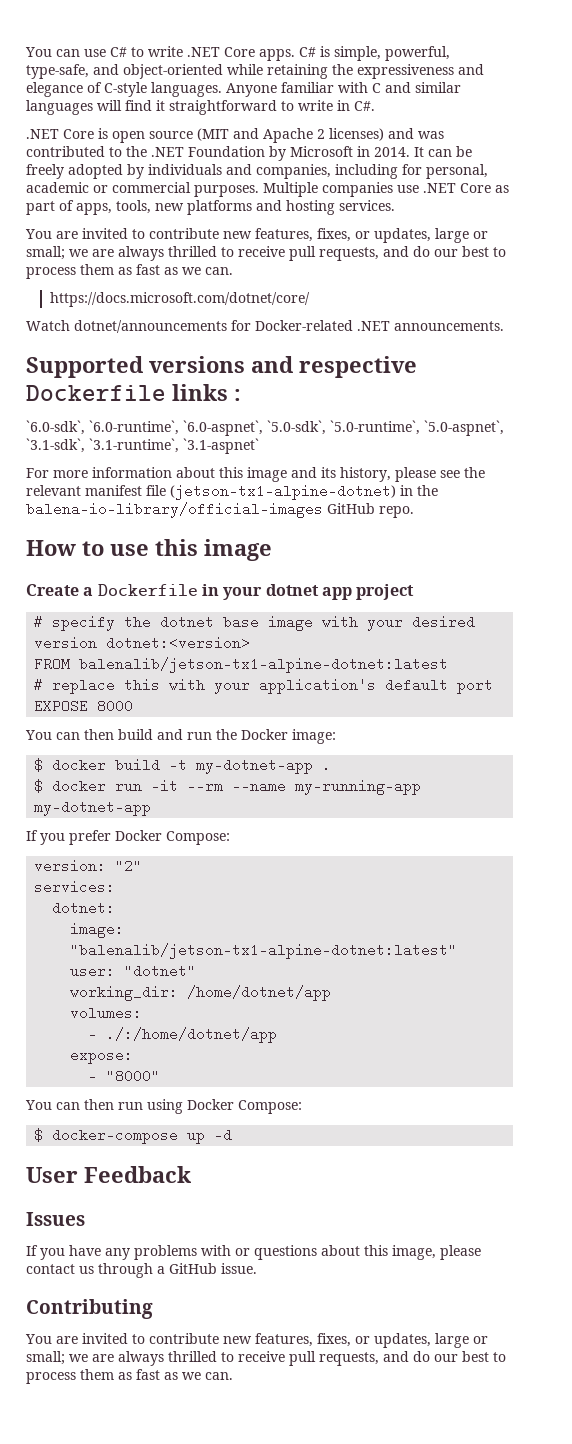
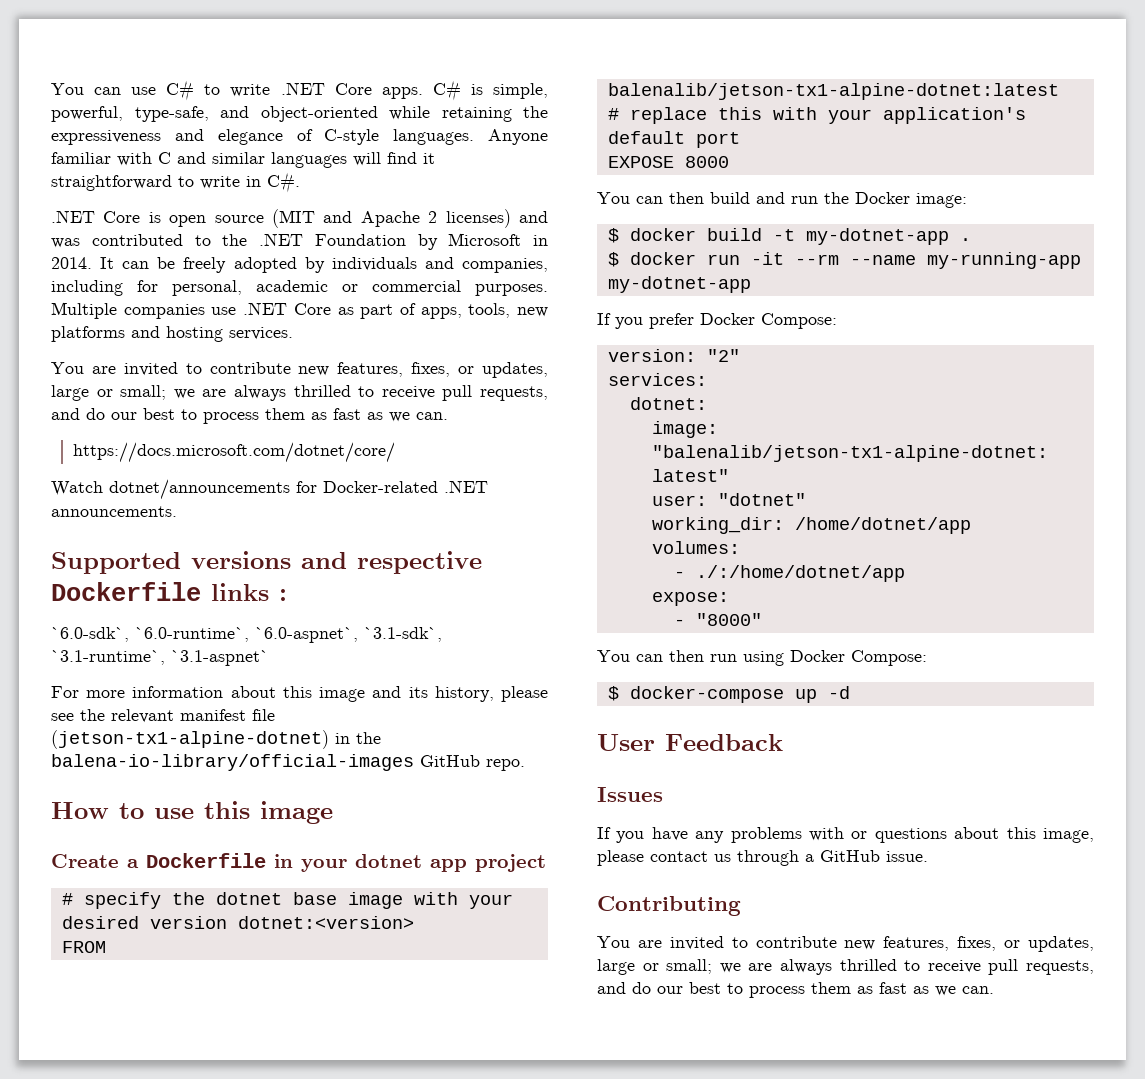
[267,420,504,436] `5.0-sdk`, `5.0-runtime`, `5.0-aspnet`, -> (358, 635) none

